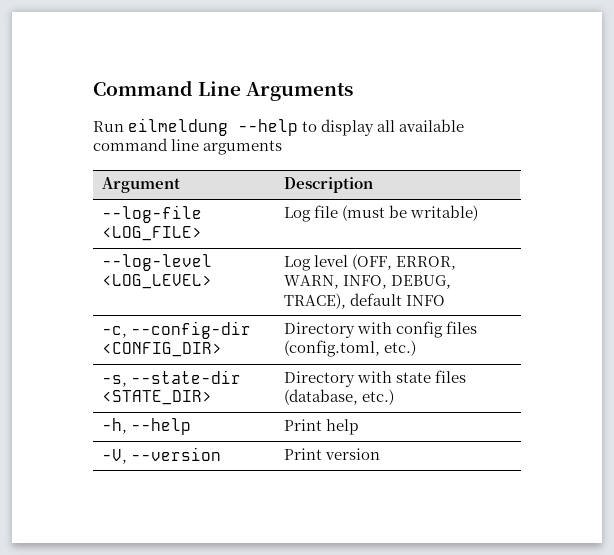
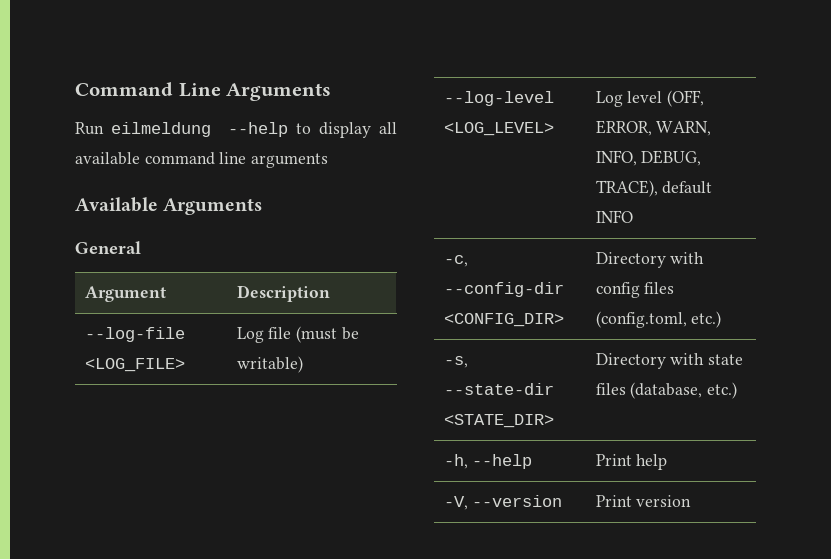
(283, 147) none -> [75,197,263,215] [75,241,141,254] // Available Arguments // General

